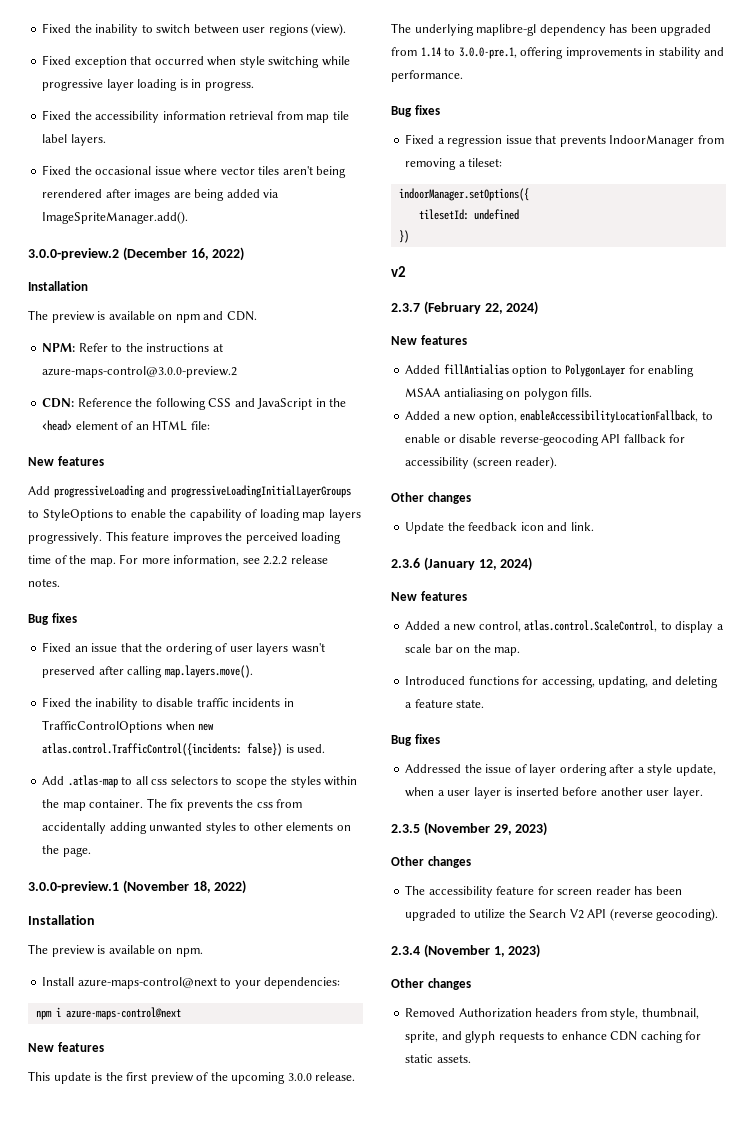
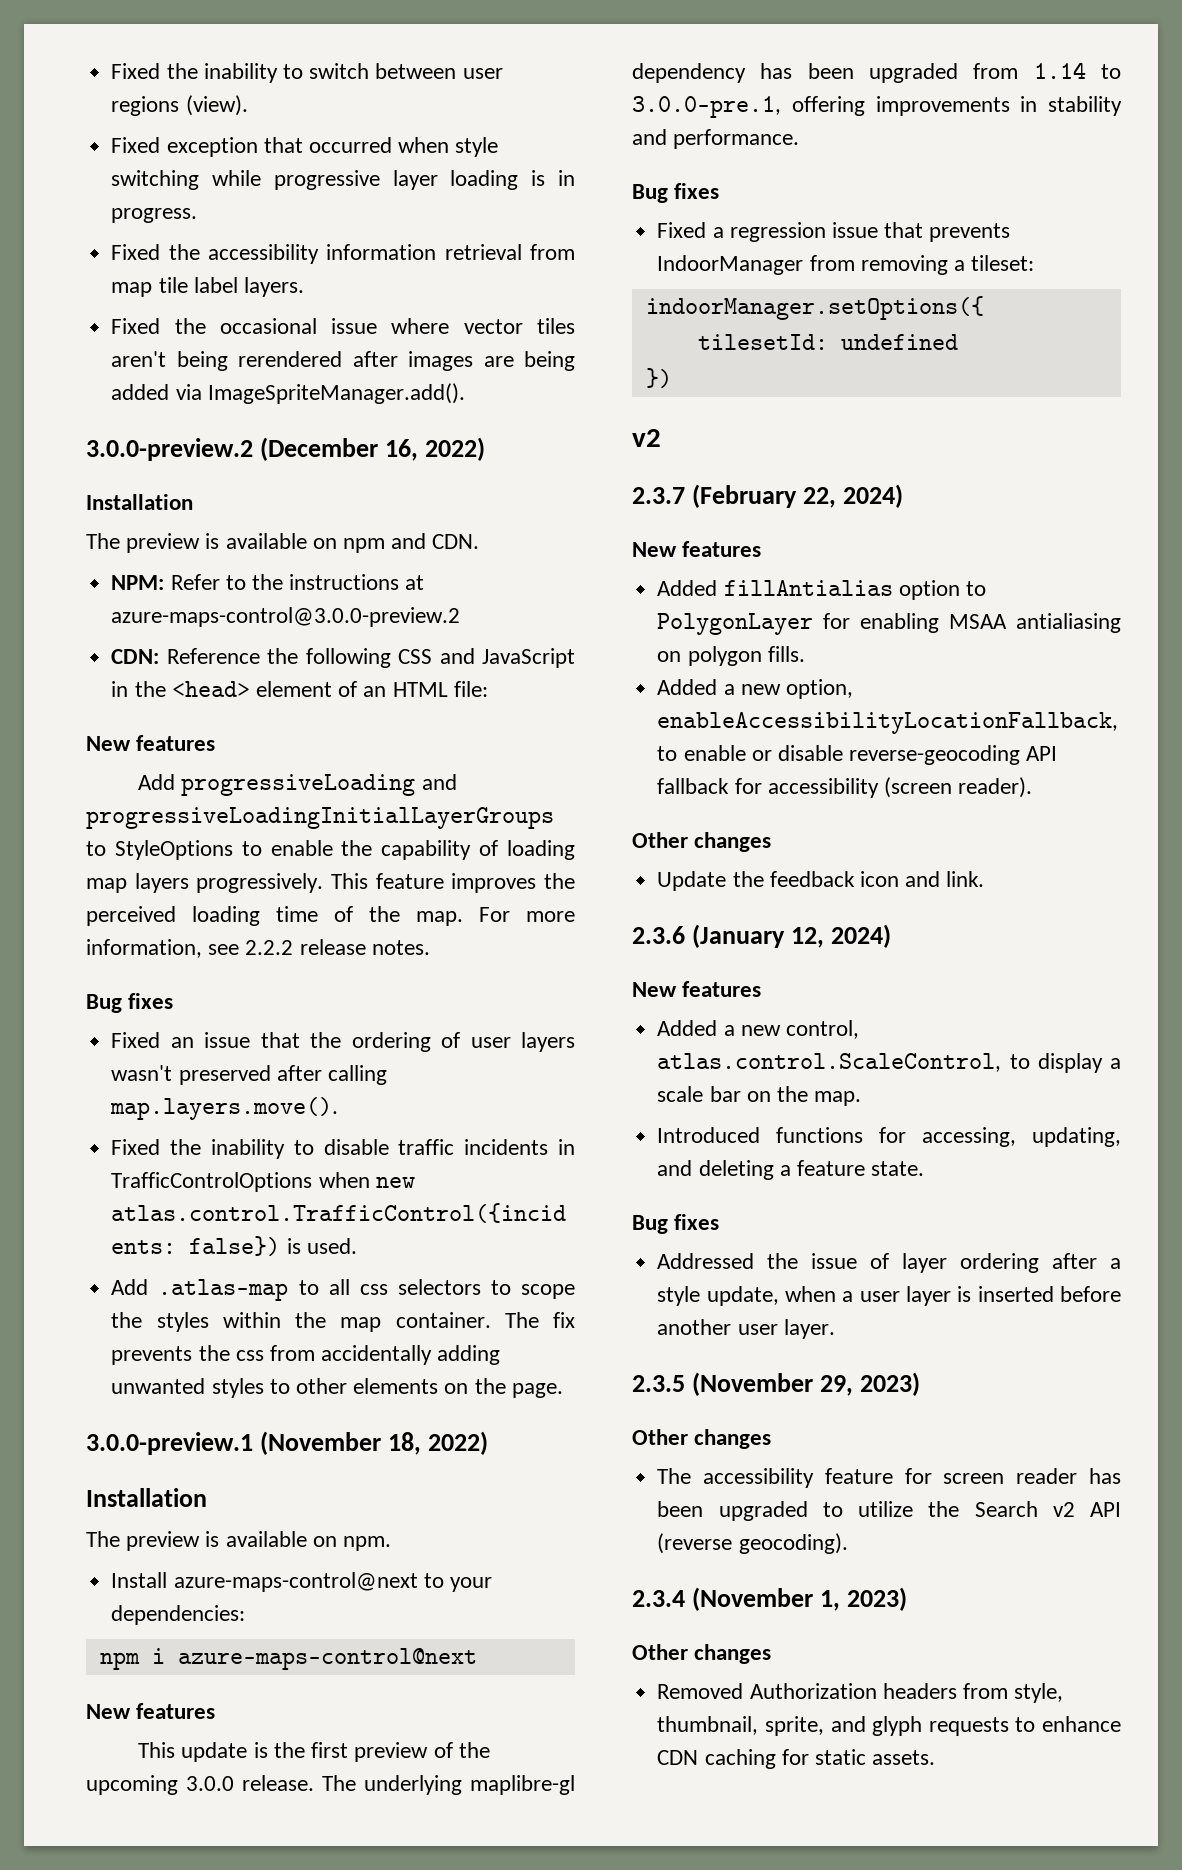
[569,909,584,919] V2 -> [1052,1502,1075,1517] v2

